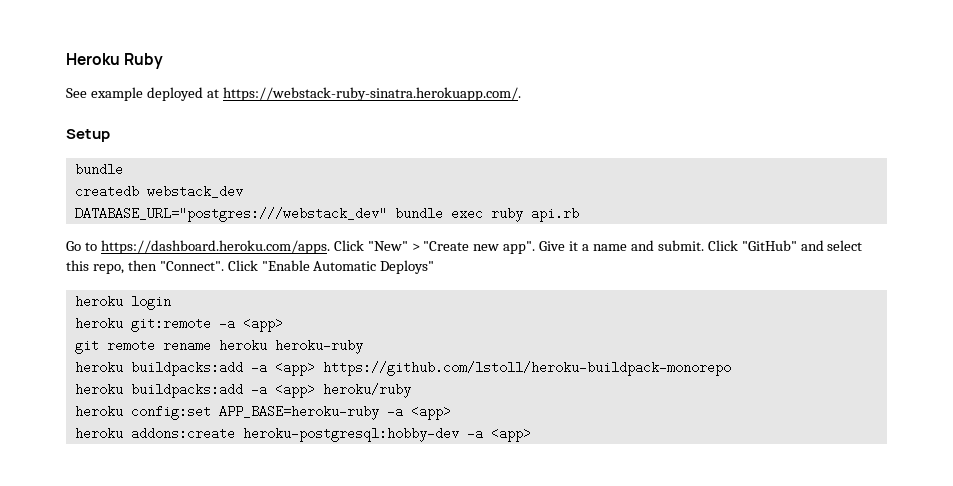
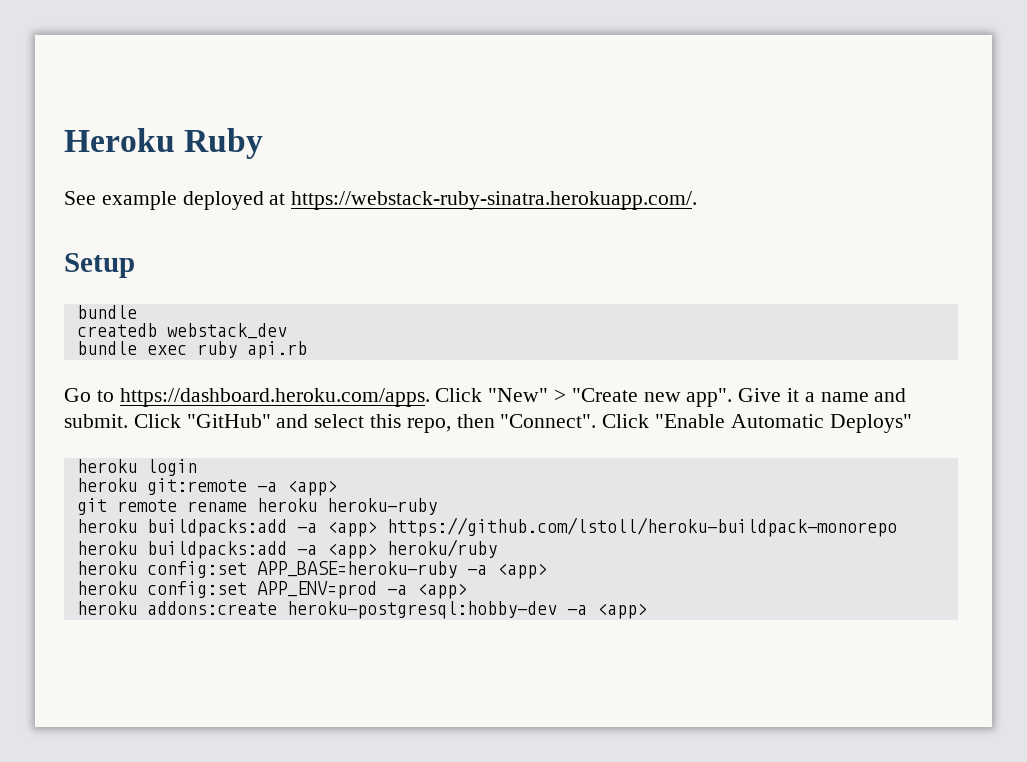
[74,207,387,222] DATABASE_URL="postgres:///webstack_dev" -> (287, 331) none
(451, 412) none -> [76,581,467,599] // heroku config:set APP_ENV=prod -a <app>

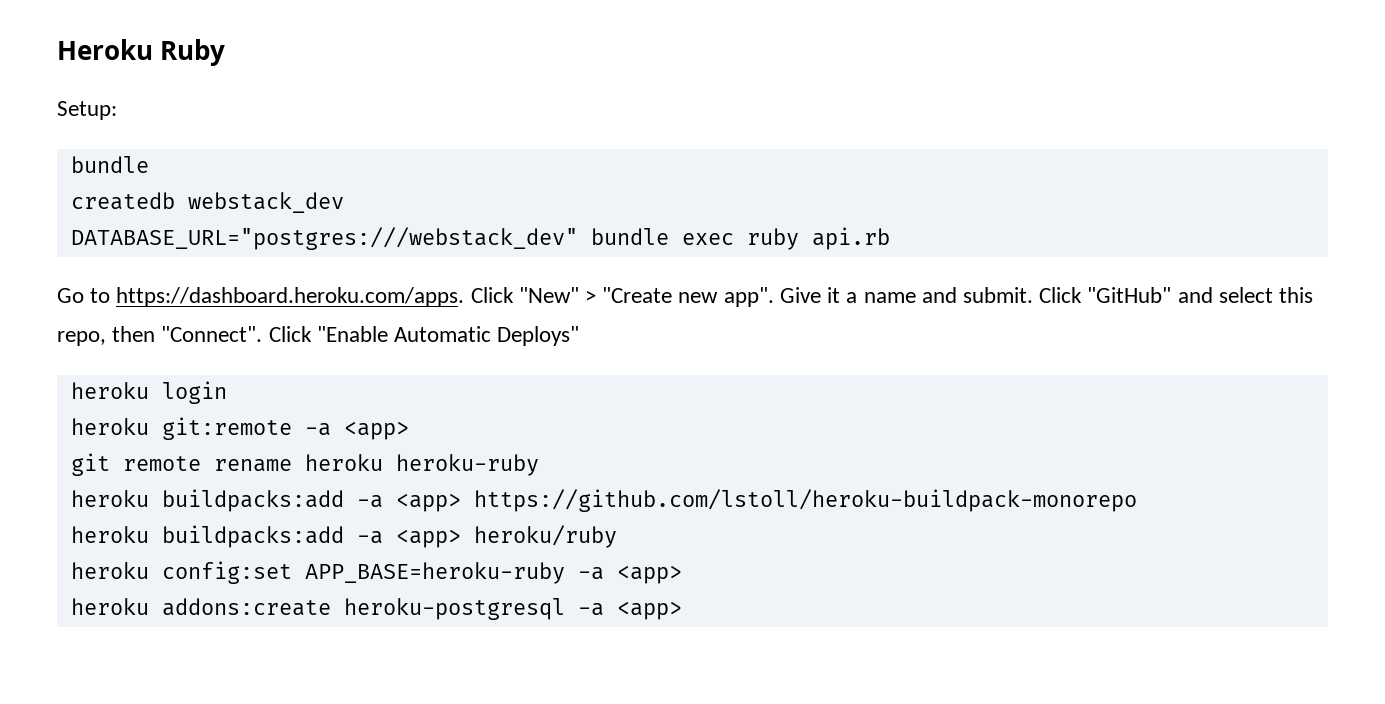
[64,191,698,210] [64,253,135,278] See example deployed at https://webstack-ruby-sinatra.herokuapp.com/. // Setup -> [57,101,117,120] Setup:
(287, 331) none -> [70,227,578,250] DATABASE_URL="postgres:///webstack_dev"
[146,581,467,599] [76,601,647,619] config:set APP_ENV=prod -a <app> // heroku addons:create heroku-postgresql:hobby-dev -a <app> -> [161,598,682,620] addons:create heroku-postgresql -a <app>

